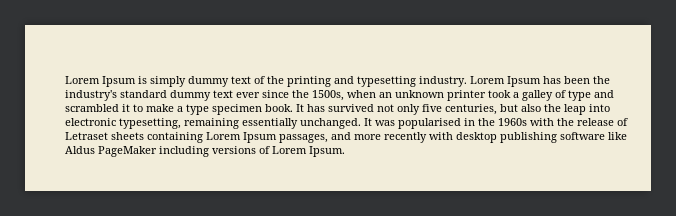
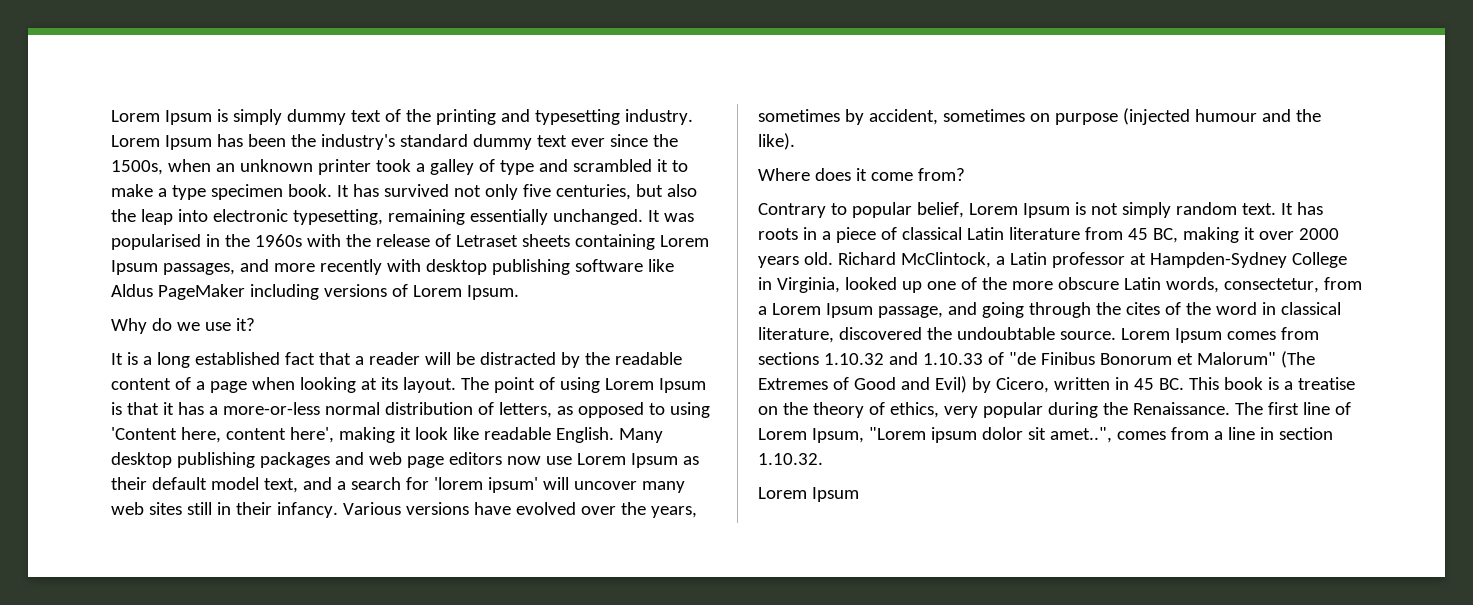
(345, 151) none -> [111,318,255,334] [111,352,682,368] [111,377,706,393] [111,402,710,418] [111,427,663,443] [111,452,699,468] [111,477,685,493] [111,502,697,518] [758,108,1321,125] [758,133,795,150] [758,168,965,181] [758,202,1323,218] [758,227,1339,243] [758,252,1347,268] [758,277,1362,293] [758,302,1341,318] [758,327,1319,343] [758,351,1315,368] [758,376,1355,393] [758,402,1351,418] [758,427,1333,443] [758,453,823,465] [758,487,859,502] // Why do we use it? // It is a long established fact that a reader will be distracted by the readable content of a page when looking at its layout. The point of using Lorem Ipsum is that it has a more-or-less normal distribution of letters, as opposed to using 'Content here, content here', making it look like readable English. Many desktop publishing packages and web page editors now use Lorem Ipsum as their default model text, and a search for 'lorem ipsum' will uncover many web sites still in their infancy. Various versions have evolved over the years, sometimes by accident, sometimes on purpose (injected humour and the like). // Where does it come from? // Contrary to popular belief, Lorem Ipsum is not simply random text. It has roots in a piece of classical Latin literature from 45 BC, making it over 2000 years old. Richard McClintock, a Latin professor at Hampden-Sydney College in Virginia, looked up one of the more obscure Latin words, consectetur, from a Lorem Ipsum passage, and going through the cites of the word in classical literature, discovered the undoubtable source. Lorem Ipsum comes from sections 1.10.32 and 1.10.33 of "de Finibus Bonorum et Malorum" (The Extremes of Good and Evil) by Cicero, written in 45 BC. This book is a treatise on the theory of ethics, very popular during the Renaissance. The first line of Lorem Ipsum, "Lorem ipsum dolor sit amet..", comes from a line in section 1.10.32. // Lorem Ipsum

